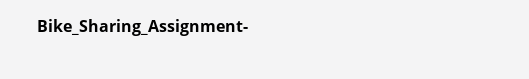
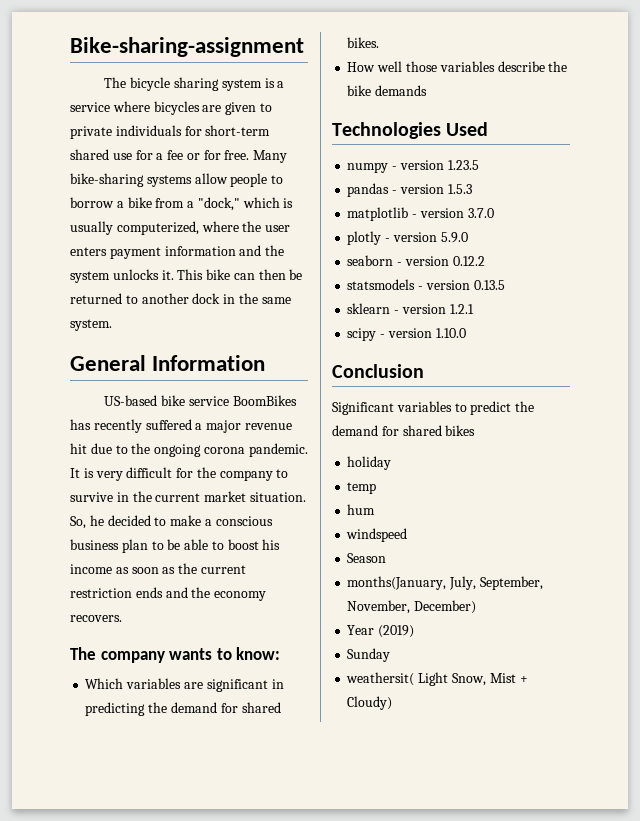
[37,19,248,36] Bike_Sharing_Assignment- -> [70,37,304,57] [104,77,285,91] [70,101,272,115] [70,125,271,139] [70,149,288,163] [70,173,284,187] [70,197,294,211] [70,221,291,235] [70,245,285,259] [70,269,303,283] [70,293,291,304] [70,319,112,331] [70,355,266,371] [104,395,297,406] [70,419,292,433] [70,443,308,457] [70,467,289,481] [70,491,306,502] [70,515,273,529] [70,539,281,553] [70,563,246,574] [70,587,267,601] [70,615,122,622] [70,647,281,663] [85,678,284,692] [85,702,281,716] [347,37,380,48] [347,61,568,72] [347,85,428,96] [332,122,489,139] [347,160,479,173] [347,183,472,197] [347,207,494,221] [347,231,468,245] [347,255,485,266] [347,279,505,290] [347,303,474,314] [347,328,466,341] [332,364,424,378] [332,401,535,415] [332,425,476,436] [347,456,392,470] [347,482,377,494] [347,504,376,515] [346,528,408,542] [347,553,387,563] [347,576,543,590] [347,600,477,614] [347,625,415,638] [347,648,391,662] [346,672,528,686] [347,696,393,710] Bike-sharing-assignment // The bicycle sharing system is a service where bicycles are given to private individuals for short-term shared use for a fee or for free. Many bike-sharing systems allow people to borrow a bike from a "dock," which is usually computerized, where the user enters payment information and the system unlocks it. This bike can then be returned to another dock in the same system. // General Information // US-based bike service BoomBikes has recently suffered a major revenue hit due to the ongoing corona pandemic. It is very difficult for the company to survive in the current market situation. So, he decided to make a conscious business plan to be able to boost his income as soon as the current restriction ends and the economy recovers. // The company wants to know: // Which variables are significant in predicting the demand for shared bikes. // How well those variables describe the bike demands // Technologies Used // numpy - version 1.23.5 // pandas - version 1.5.3 // matplotlib - version 3.7.0 // plotly - version 5.9.0 // seaborn - version 0.12.2 // statsmodels - version 0.13.5 // sklearn - version 1.2.1 // scipy - version 1.10.0 // Conclusion // Significant variables to predict the demand for shared bikes // holiday // temp // hum // windspeed // Season // months(January, July, September, November, December) // Year (2019) // Sunday // weathersit( Light Snow, Mist + Cloudy)

